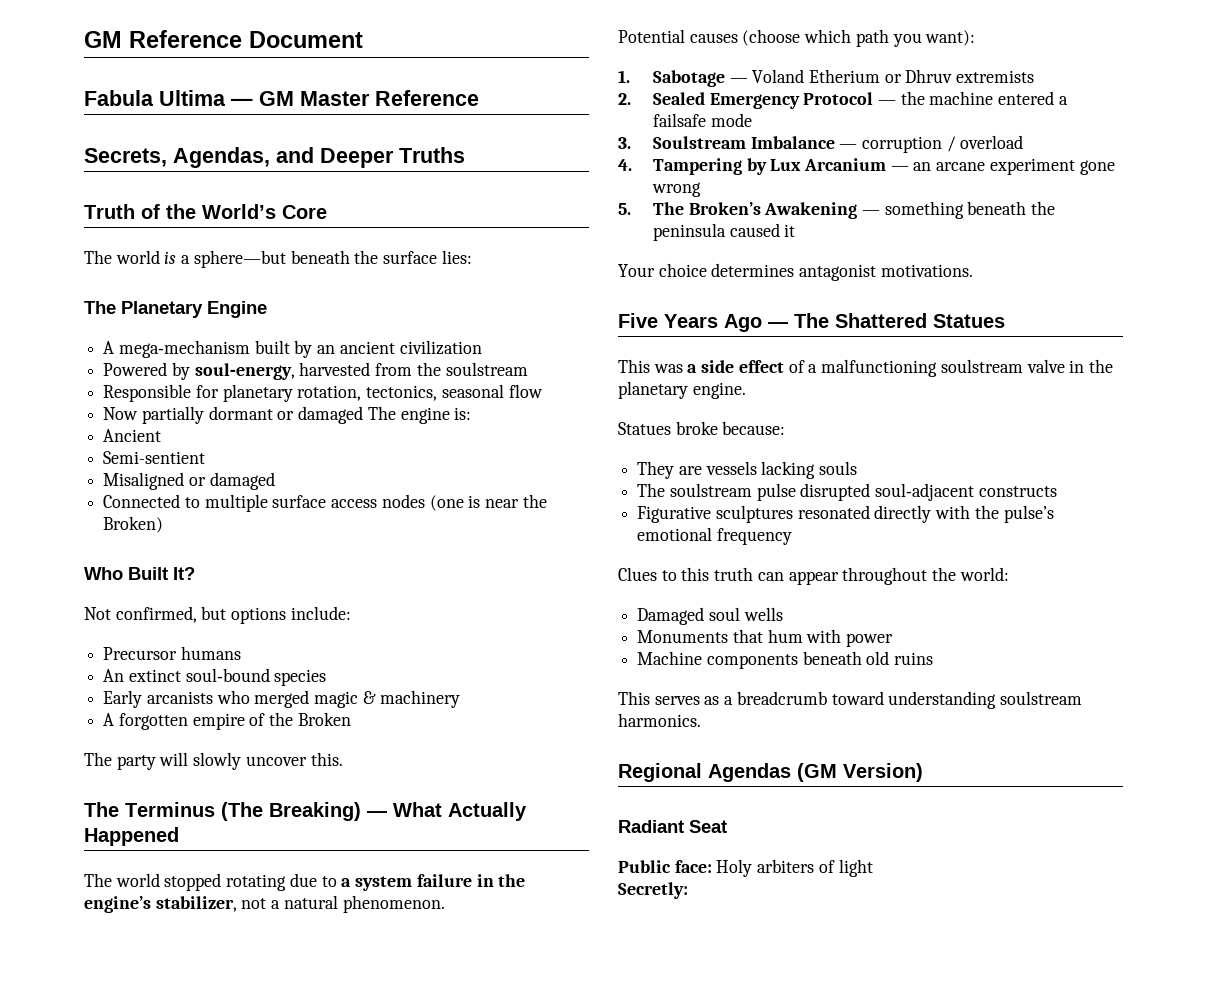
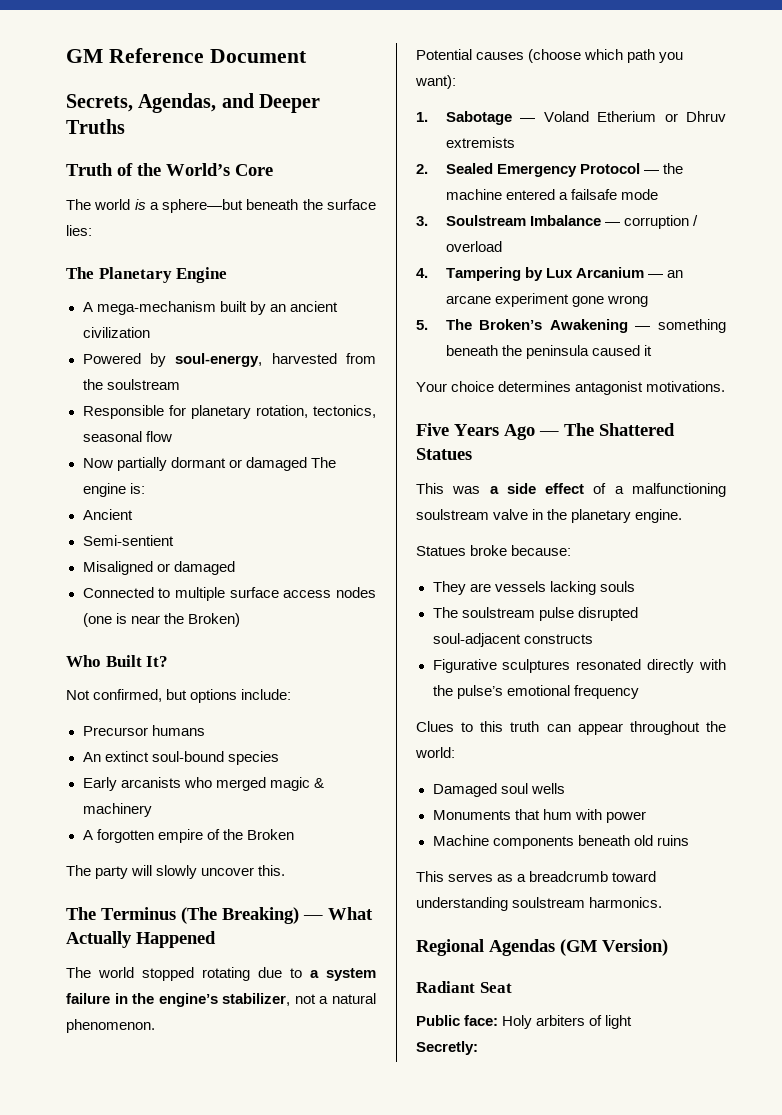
[84,90,479,106] // Fabula Ultima — GM Master Reference -> (307, 56) none

